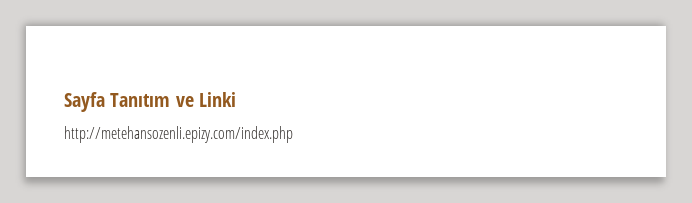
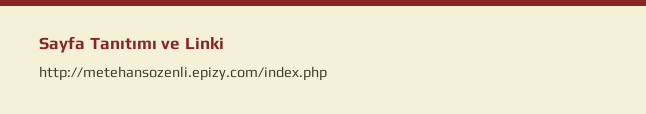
[110,93,171,107] Tanıtım -> [89,37,157,50] Tanıtımı

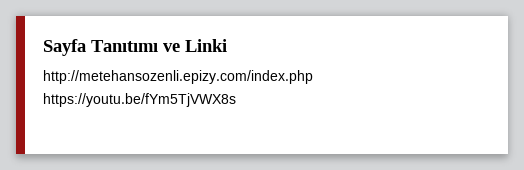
(327, 73) none -> [43,93,236,107] // https://youtu.be/fYm5TjVWX8s

